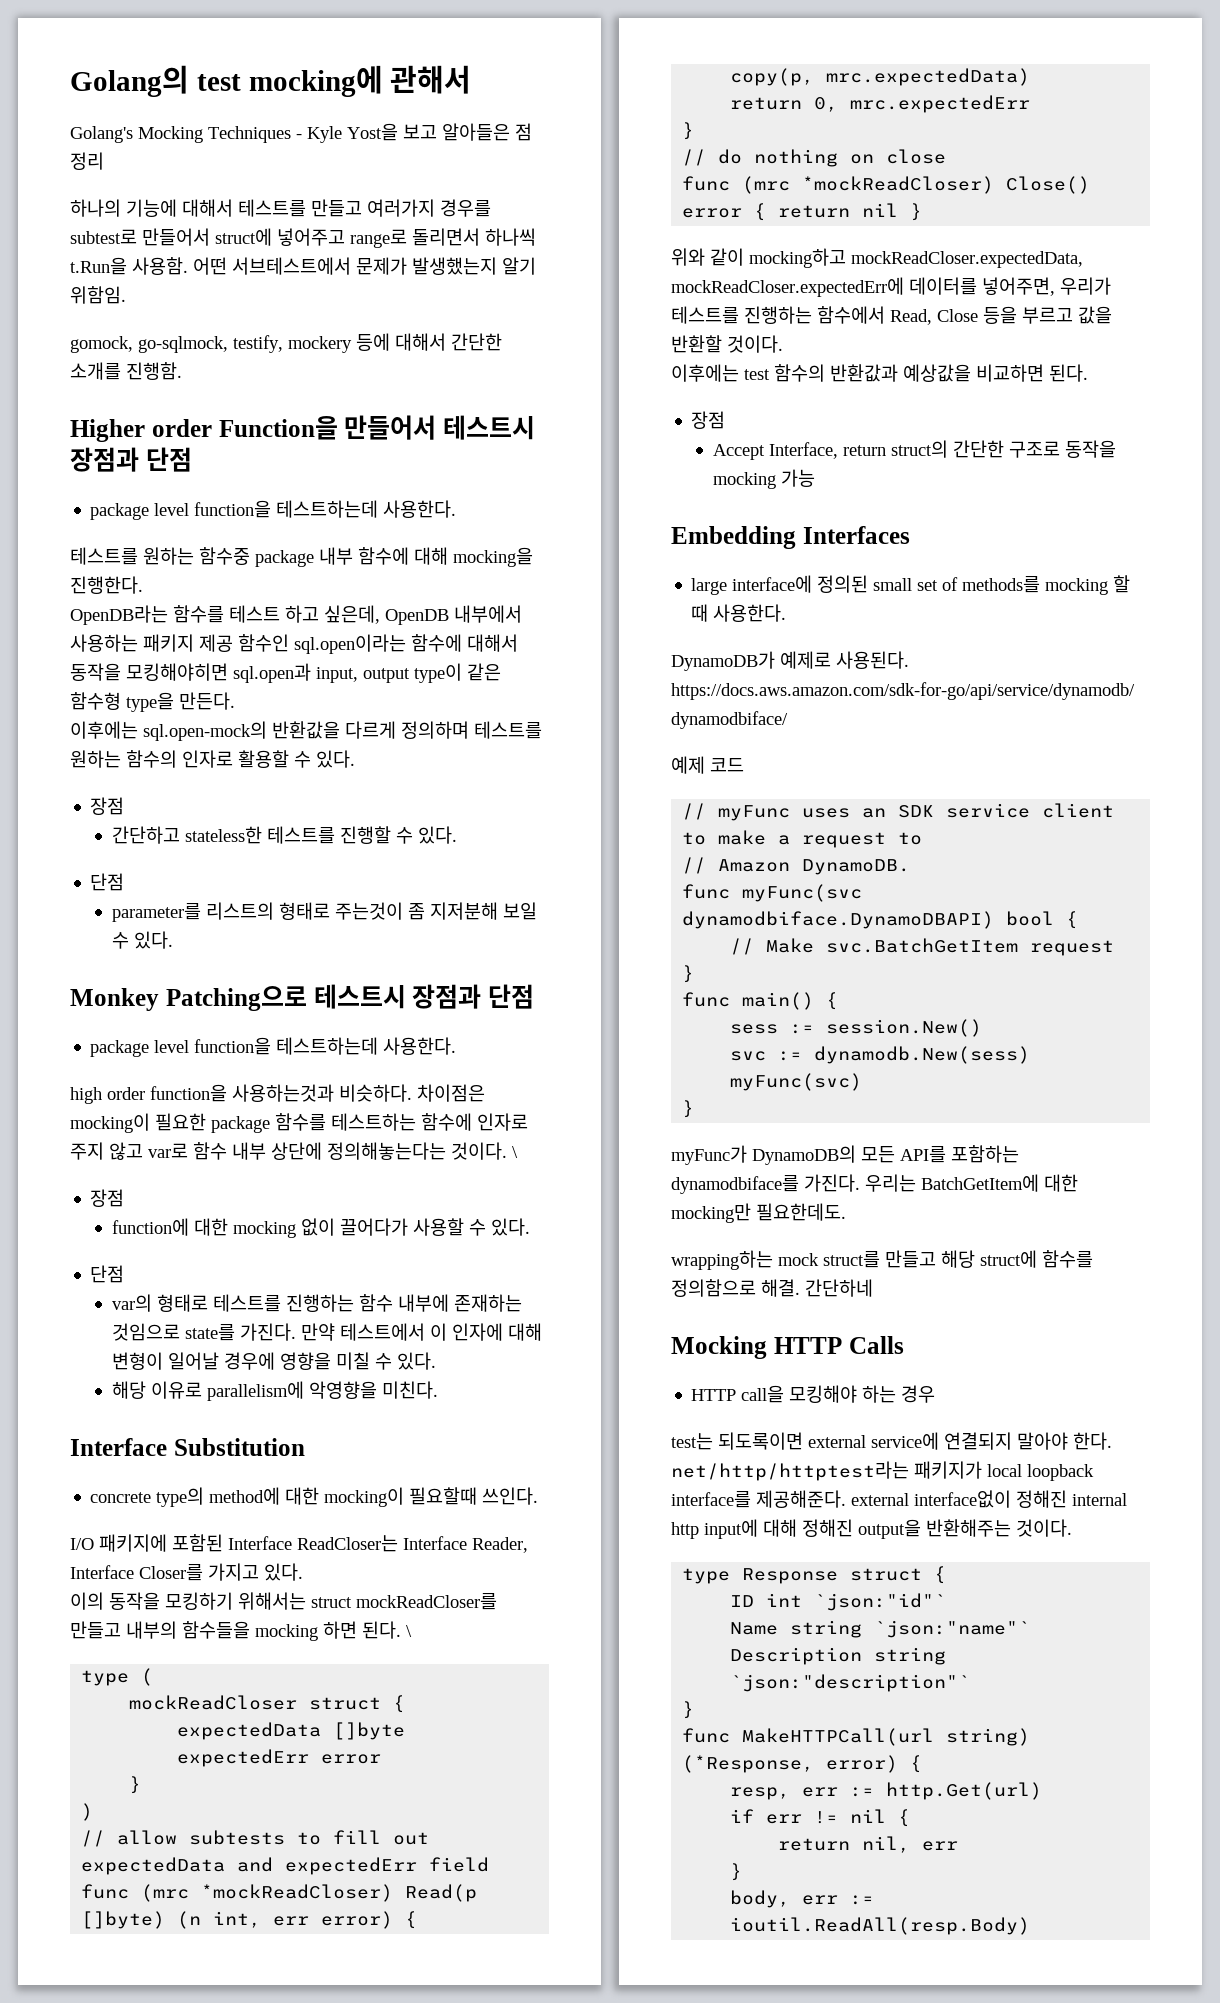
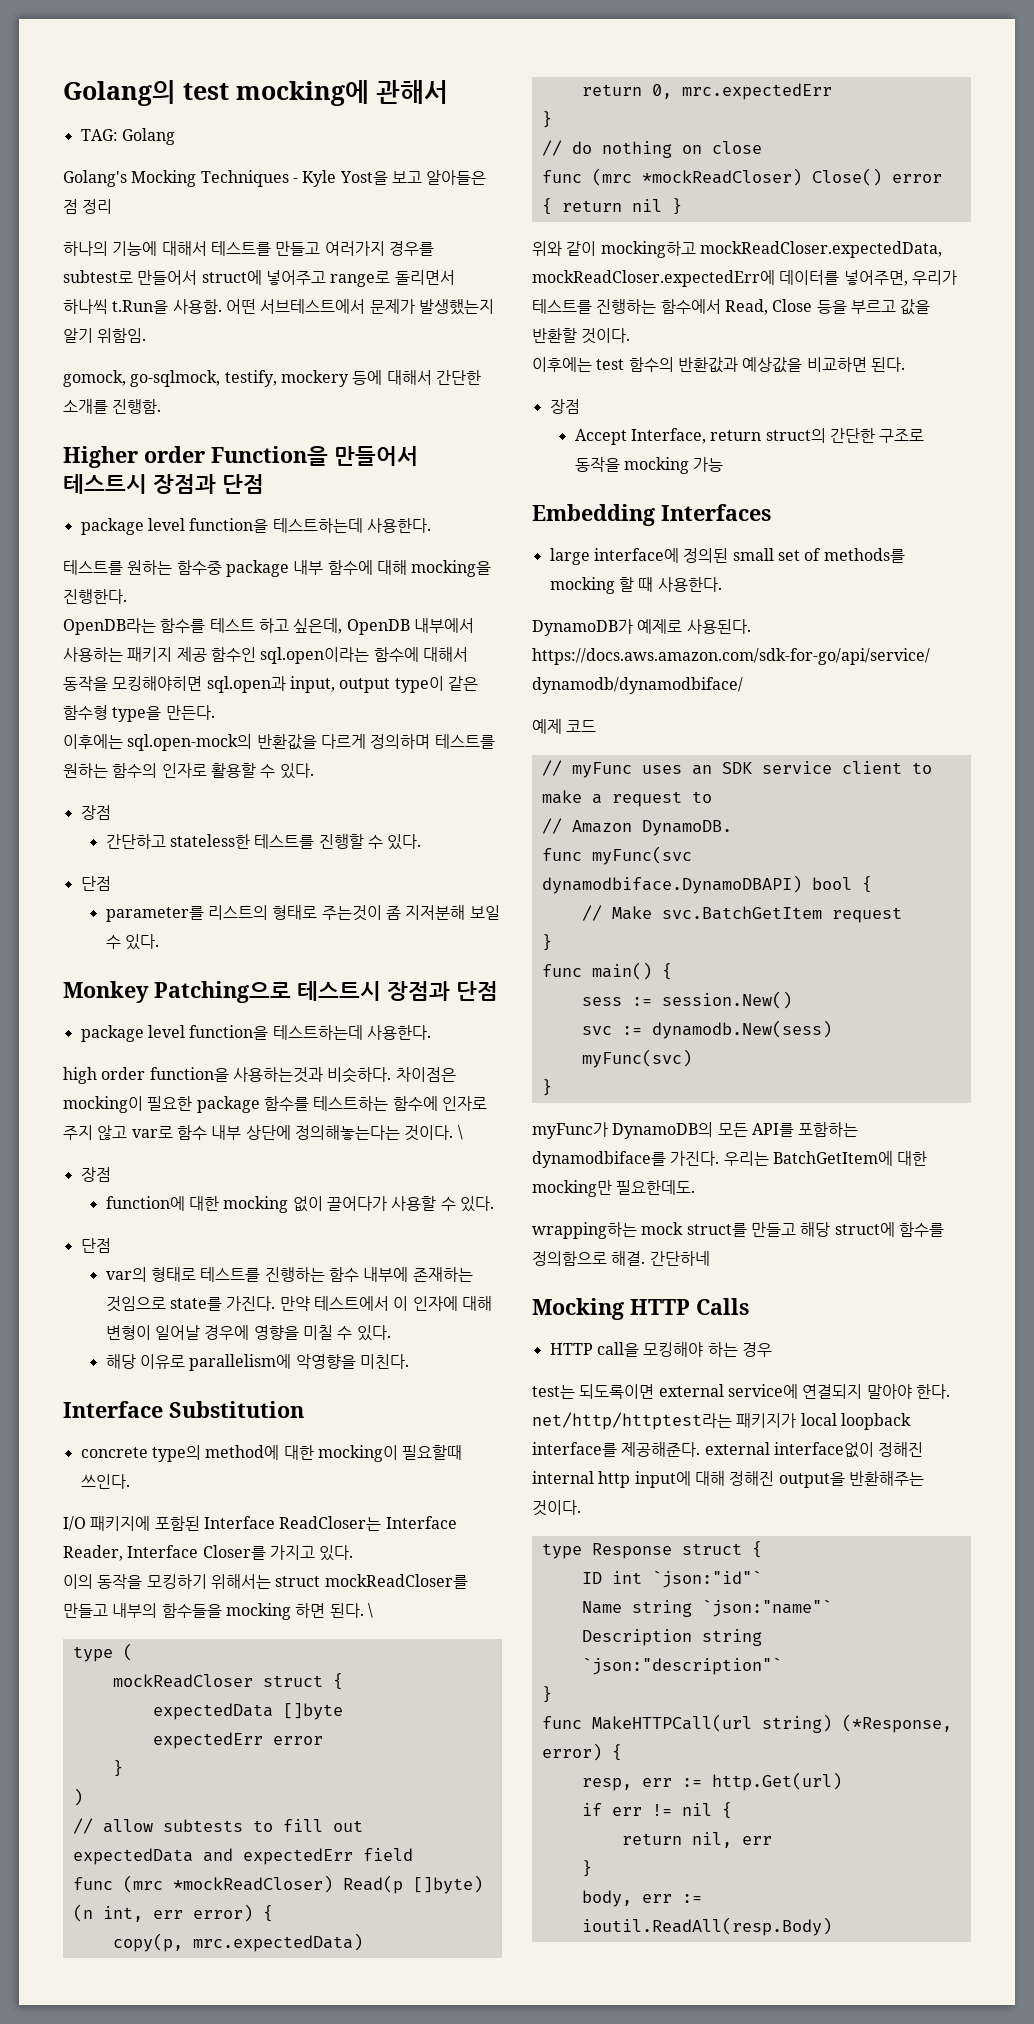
(472, 79) none -> [80,128,175,145] // TAG: Golang

